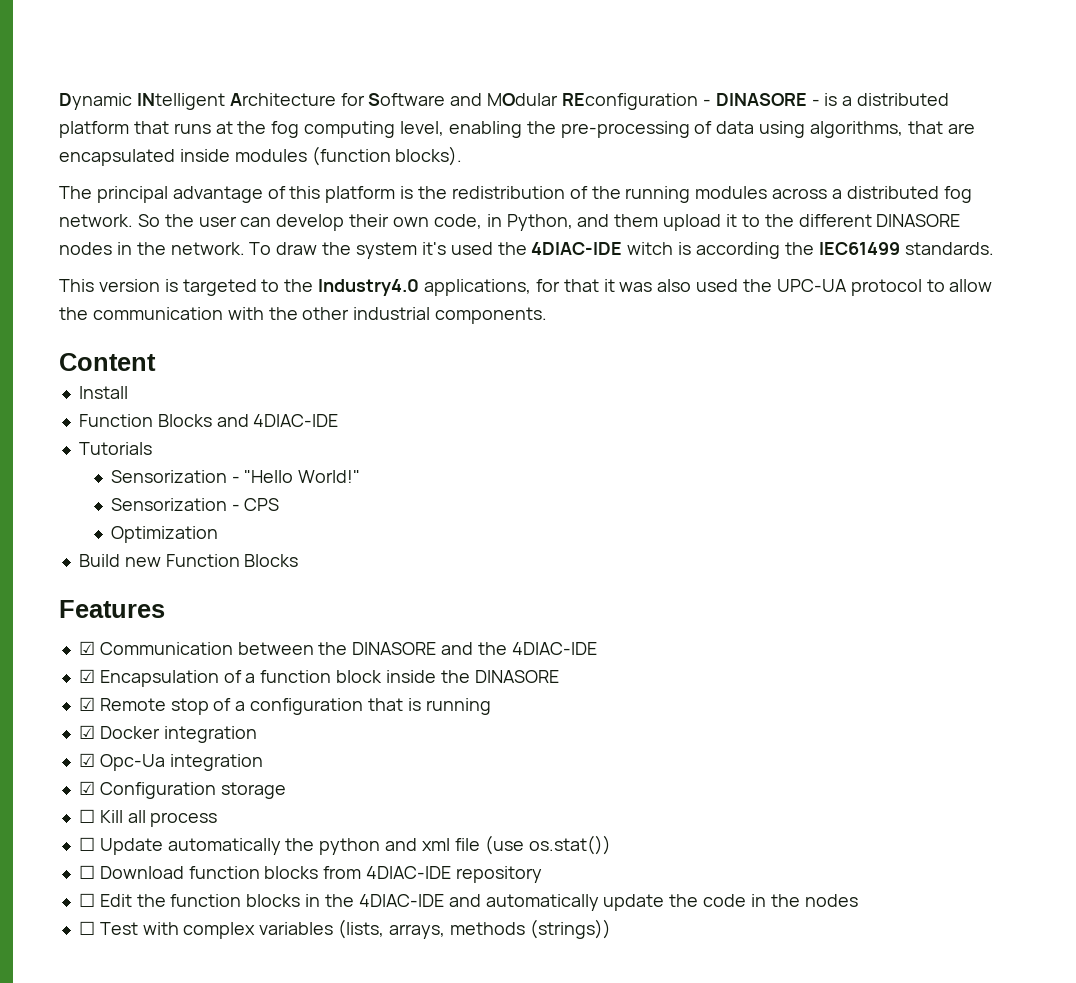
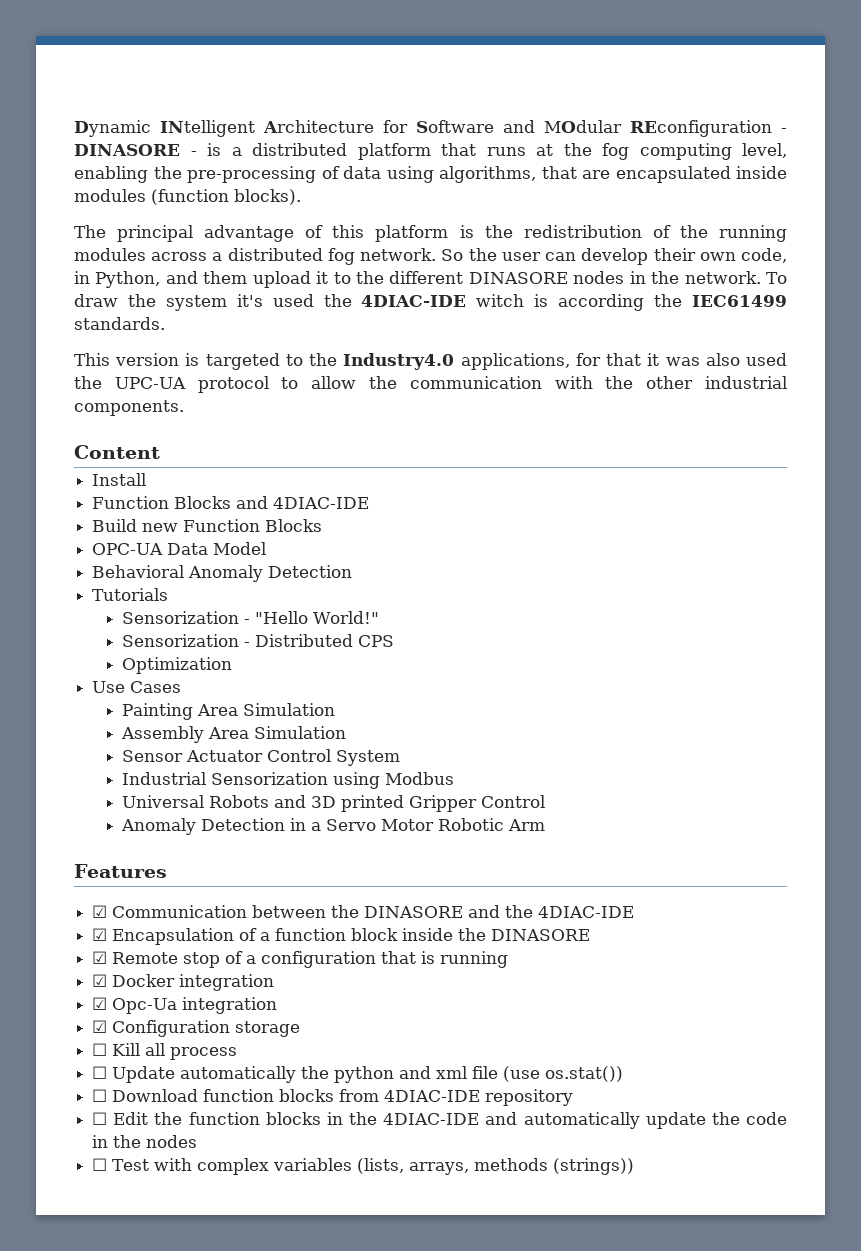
(339, 420) none -> [92,519,323,532] [92,542,267,555] [92,565,353,582] // Build new Function Blocks // OPC-UA Data Model // Behavioral Anomaly Detection
(240, 507) none -> [254,634,353,647] Distributed
[78,554,299,567] Build new Function Blocks -> [92,681,182,693] [121,703,335,720] [120,726,346,743] [121,749,400,766] [121,772,454,789] [121,795,545,812] [120,818,545,835] Use Cases // Painting Area Simulation // Assembly Area Simulation // Sensor Actuator Control System // Industrial Sensorization using Modbus // Universal Robots and 3D printed Gripper Control // Anomaly Detection in a Servo Motor Robotic Arm

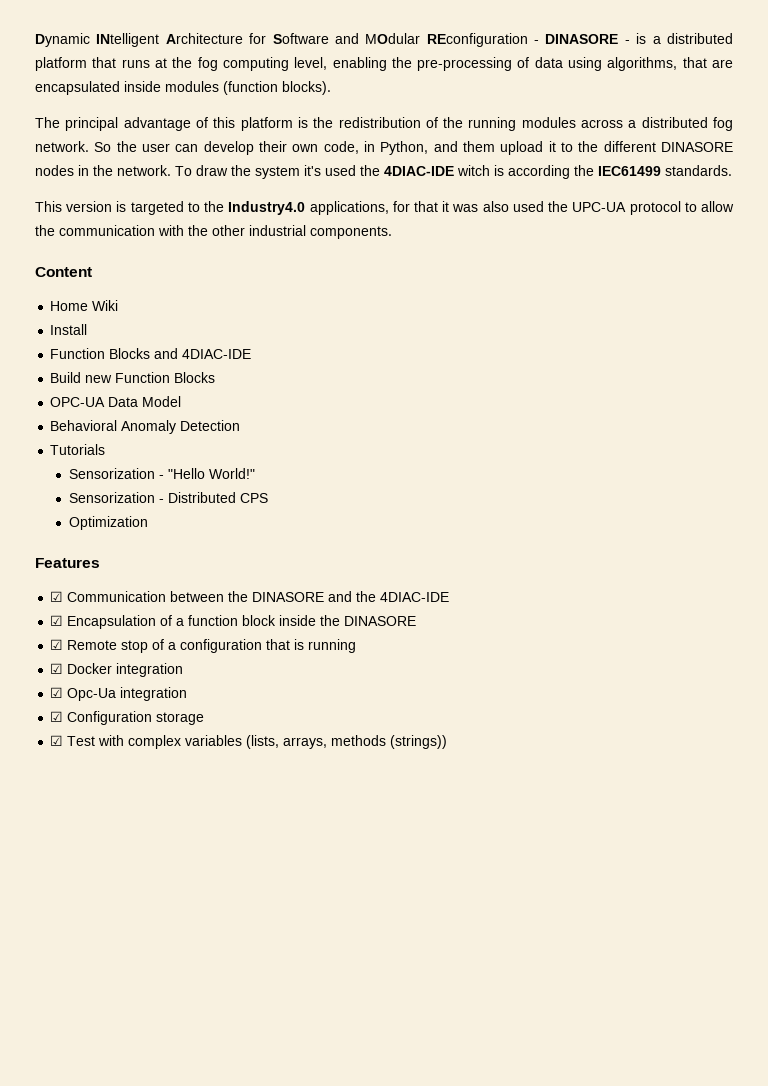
(160, 452) none -> [50,300,119,311] // Home Wiki
[92,681,182,693] [121,703,335,720] [120,726,346,743] [121,749,400,766] [121,772,454,789] [121,795,545,812] [120,818,545,835] // Use Cases // Painting Area Simulation // Assembly Area Simulation // Sensor Actuator Control System // Industrial Sensorization using Modbus // Universal Robots and 3D printed Gripper Control // Anomaly Detection in a Servo Motor Robotic Arm -> (149, 523) none
[92,1043,238,1060] [92,1066,624,1083] [92,1089,574,1106] [92,1112,788,1129] [92,1135,198,1148] [92,1158,108,1171] ☐ Kill all process // ☐ Update automatically the python and xml file (use os.stat()) // ☐ Download function blocks from 4DIAC-IDE repository // ☐ Edit the function blocks in the 4DIAC-IDE and automatically update the code in the nodes // ☐ -> [50,735,64,746] ☑

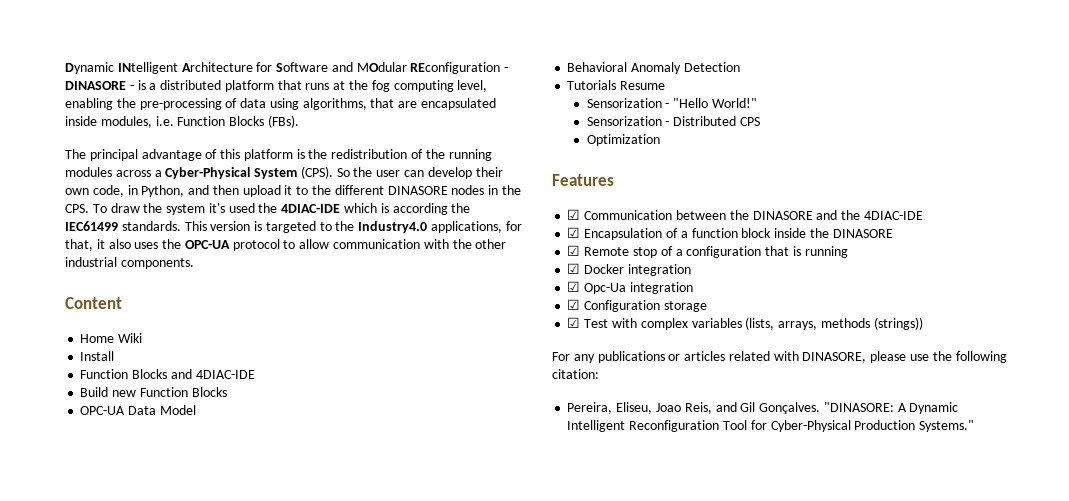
[165,81,331,95] modules (function blocks). -> [100,115,299,128] modules, i.e. Function Blocks (FBs).
[641,117,733,131] [35,141,89,152] distributed fog network. -> [165,166,333,179] Cyber-Physical System (CPS).
[462,141,495,152] them -> [212,185,239,195] then
[117,165,171,176] network. -> [65,204,89,213] CPS.
[457,165,490,176] witch -> [344,203,378,213] which
(732, 170) // -> (181, 226) none
[414,201,627,212] that it was also used the UPC-UA -> [65,239,230,251] that, it also uses the OPC-UA
[35,225,55,236] the -> (330, 244) none
(106, 449) none -> [620,81,666,90] Resume
(448, 742) none -> [552,351,1007,363] [552,369,599,379] [567,402,959,414] [567,420,975,432] // For any publications or articles related with DINASORE, please use the following citation: // Pereira, Eliseu, Joao Reis, and Gil Gonçalves. "DINASORE: A Dynamic Intelligent Reconfiguration Tool for Cyber-Physical Production Systems."

